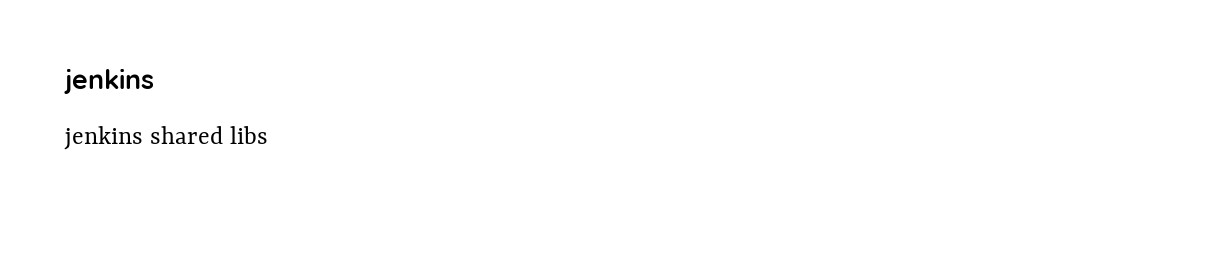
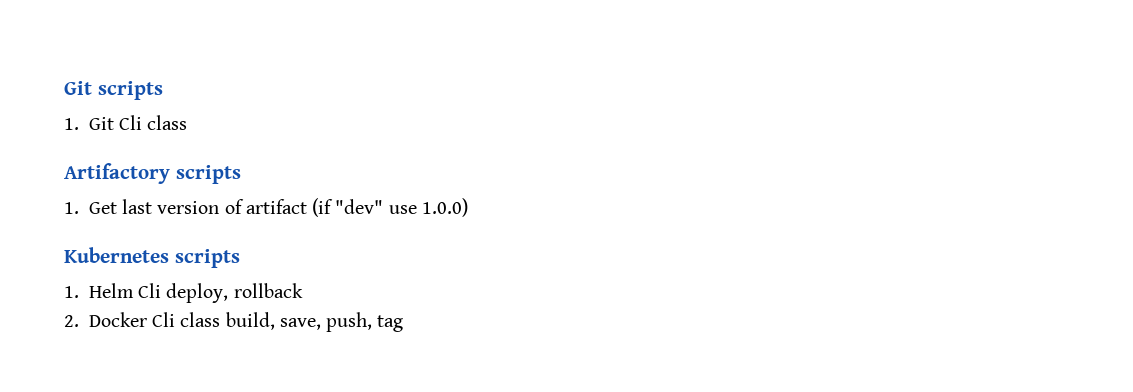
[64,68,154,94] [64,126,269,150] jenkins // jenkins shared libs -> [64,81,163,100] [64,115,188,130] [64,163,241,184] [64,198,468,217] [64,247,240,268] [64,283,303,303] [64,312,404,332] Git scripts // 1. Git Cli class // Artifactory scripts // 1. Get last version of artifact (if "dev" use 1.0.0) // Kubernetes scripts // 1. Helm Cli deploy, rollback // 2. Docker Cli class build, save, push, tag

